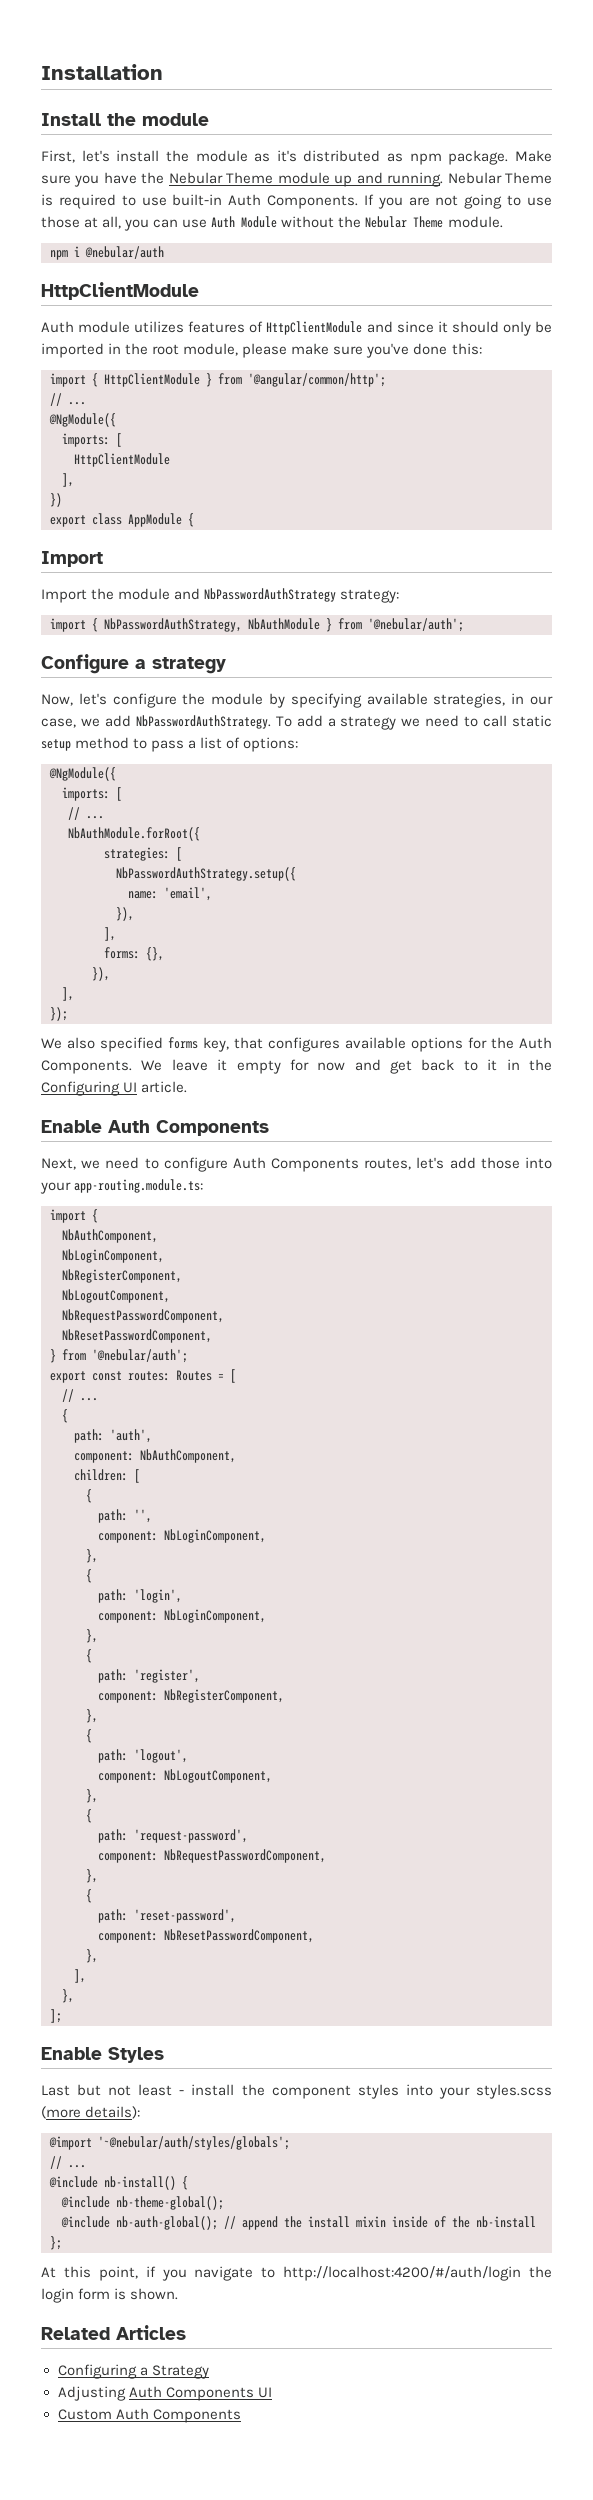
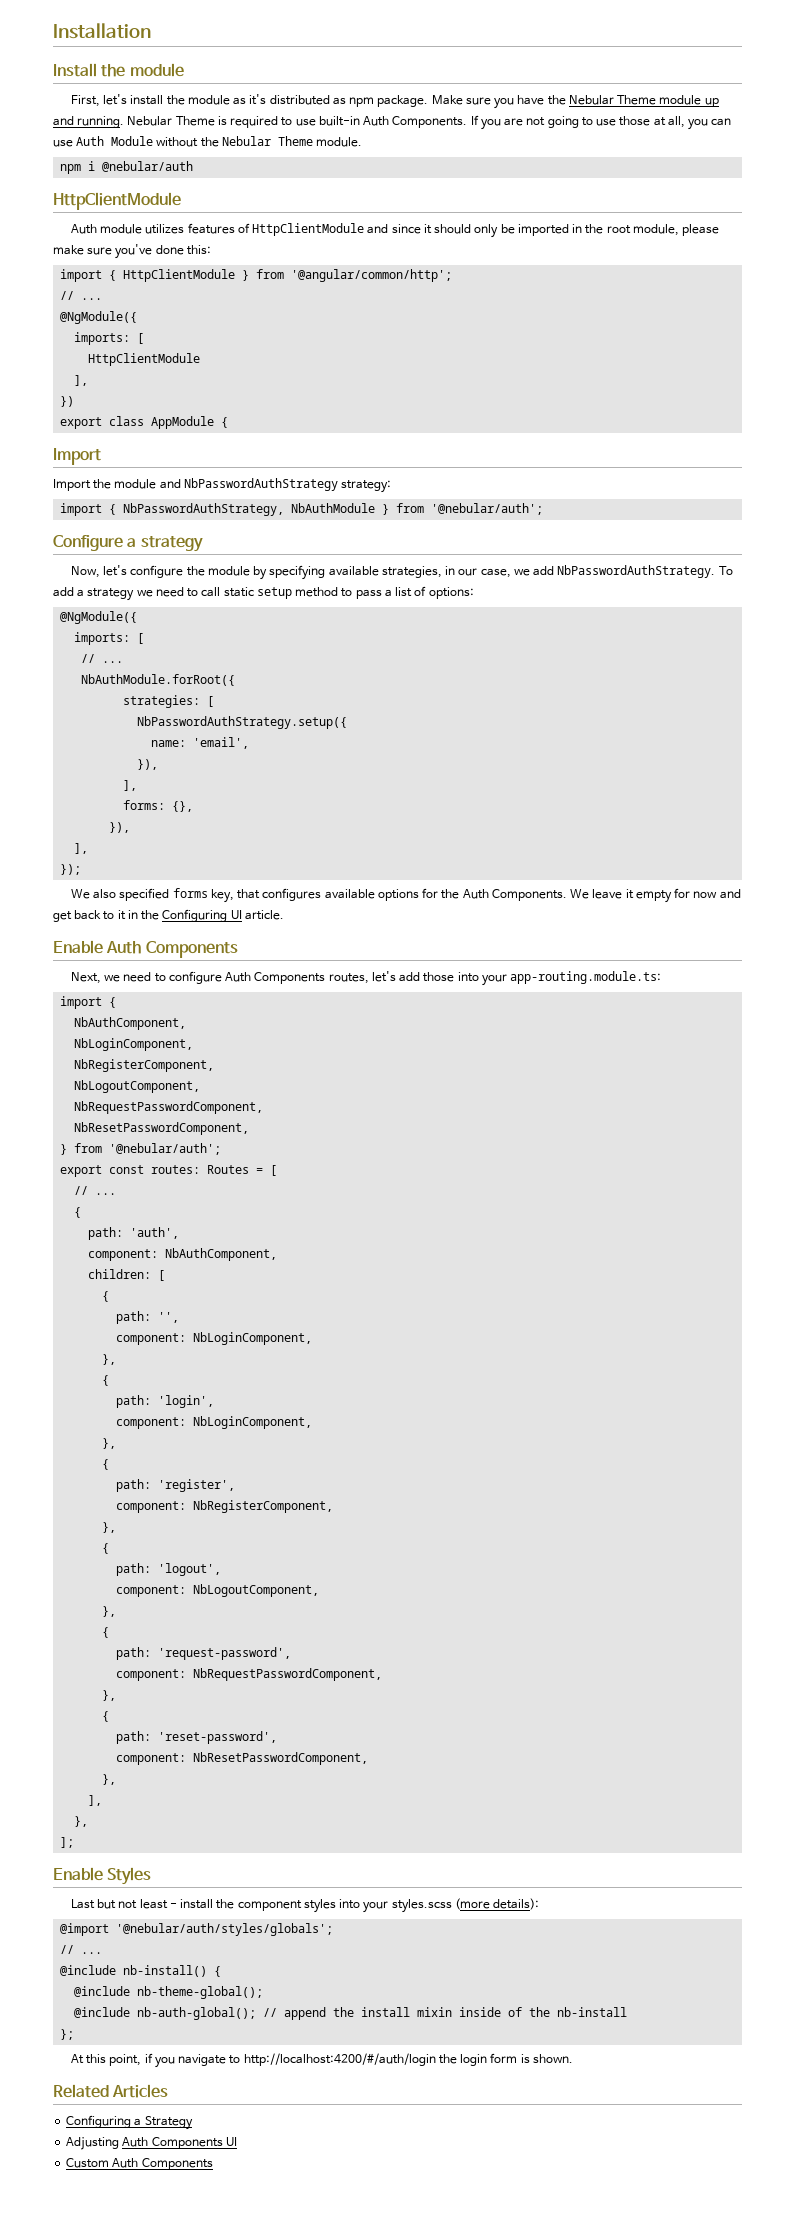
[98,2136,290,2150] '~@nebular/auth/styles/globals'; -> [116,1923,334,1936] '@nebular/auth/styles/globals';

